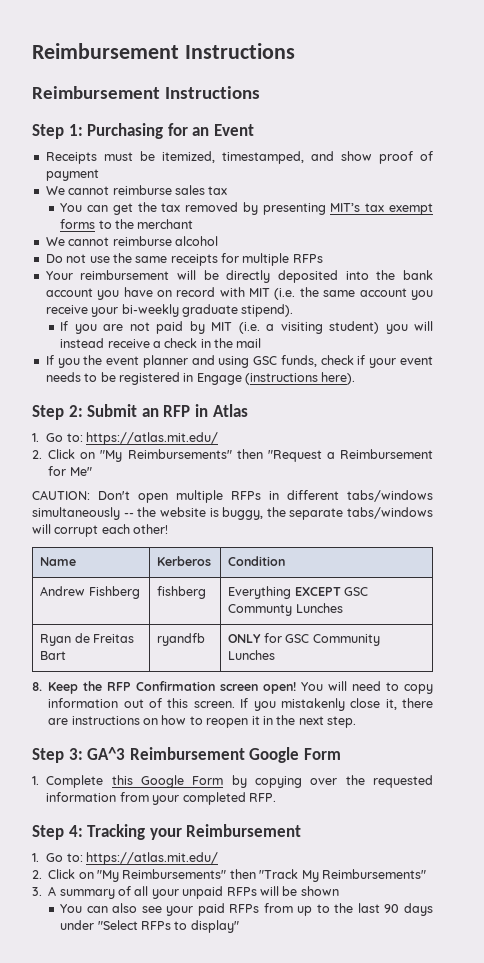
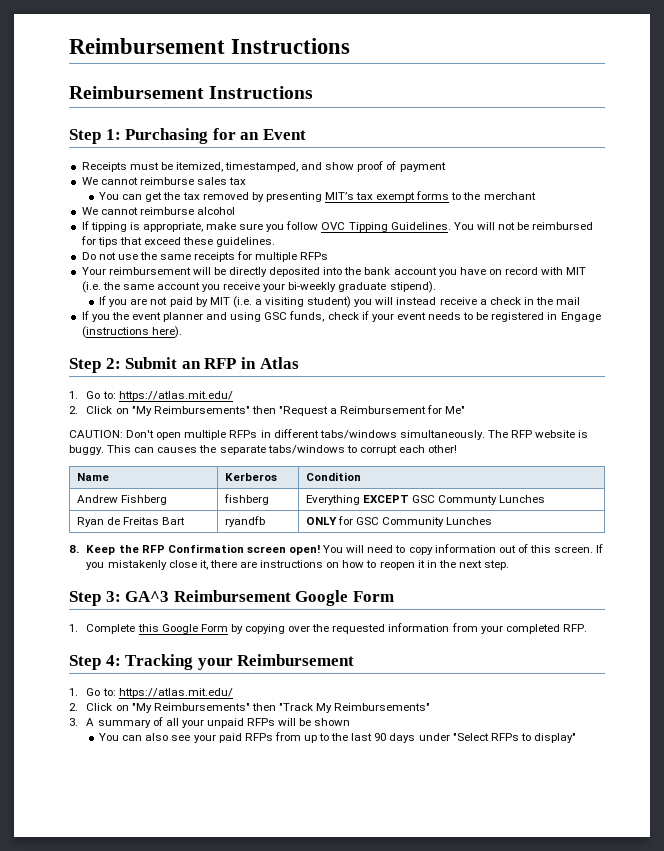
(218, 241) none -> [81,221,594,232] [80,236,276,247] // If tipping is appropriate, make sure you follow OVC Tipping Guidelines. You will not be reimbursed for tips that exceed these guidelines.
[32,507,264,520] simultaneously -- the website is buggy, -> [399,430,589,440] [69,445,198,455] simultaneously. The RFP website is buggy. This can causes
[32,524,51,534] will -> [346,445,357,453] to

